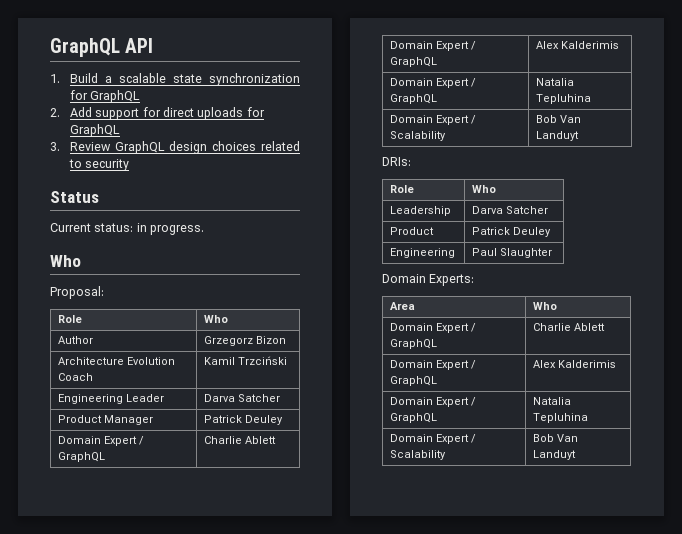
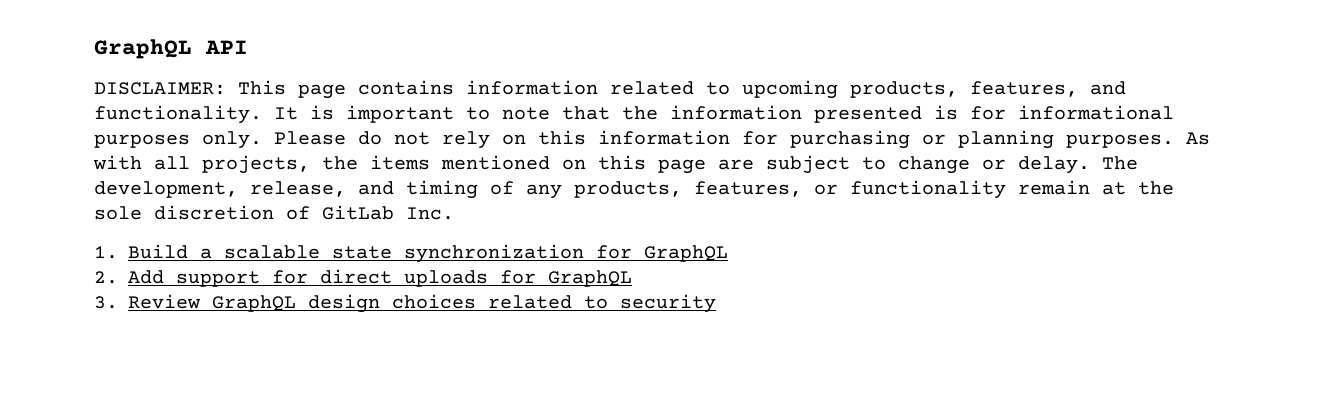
(154, 45) none -> [94,80,1126,99] [94,105,1174,124] [94,130,1210,149] [93,155,1138,174] [94,180,1174,199] [94,205,454,220] // DISCLAIMER: This page contains information related to upcoming products, features, and functionality. It is important to note that the information presented is for informational purposes only. Please do not rely on this information for purchasing or planning purposes. As with all projects, the items mentioned on this page are subject to change or delay. The development, release, and timing of any products, features, or functionality remain at the sole discretion of GitLab Inc.
[50,191,99,203] [50,223,205,235] [50,255,81,267] [50,286,104,299] [58,315,83,323] [204,315,229,323] [58,336,94,344] [204,336,287,346] [58,357,176,365] [58,373,94,381] [204,356,288,365] [58,394,165,404] [204,394,281,402] [58,415,154,425] [204,415,284,425] [58,436,145,446] [58,452,106,462] [204,436,277,444] [390,41,477,51] [390,57,438,67] [536,41,620,49] [390,78,477,88] [390,94,438,104] [536,78,575,86] [536,94,592,104] [390,115,477,125] [390,131,447,141] [536,115,582,123] [536,131,580,141] [382,157,411,166] [390,185,415,193] [472,185,497,193] [390,206,452,216] [472,206,549,214] [390,227,435,235] [472,227,552,237] [390,248,456,258] [472,248,553,258] [382,274,475,286] [390,302,416,310] [533,302,558,310] [390,323,477,333] [390,339,438,349] [533,323,606,331] [390,360,477,370] [390,376,438,386] [533,360,617,368] [390,397,477,407] [390,413,438,423] [533,397,572,405] [533,413,589,423] [390,434,477,444] [390,450,447,460] [533,434,579,442] [533,450,577,460] // Status // Current status: in progress. // Who // Proposal: // Role | Who // Author | Grzegorz Bizon // Architecture Evolution Coach | Kamil Trzciński // Engineering Leader | Darva Satcher // Product Manager | Patrick Deuley // Domain Expert / GraphQL | Charlie Ablett // Domain Expert / GraphQL | Alex Kalderimis // Domain Expert / GraphQL | Natalia Tepluhina // Domain Expert / Scalability | Bob Van Landuyt // DRIs: // Role | Who // Leadership | Darva Satcher // Product | Patrick Deuley // Engineering | Paul Slaughter // Domain Experts: // Area | Who // Domain Expert / GraphQL | Charlie Ablett // Domain Expert / GraphQL | Alex Kalderimis // Domain Expert / GraphQL | Natalia Tepluhina // Domain Expert / Scalability | Bob Van Landuyt -> (716, 303) none

